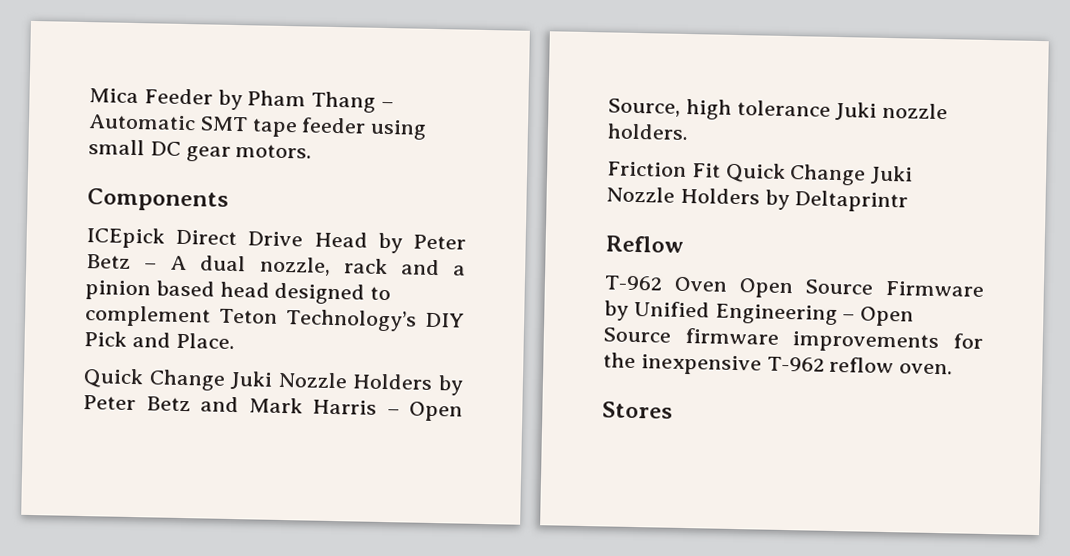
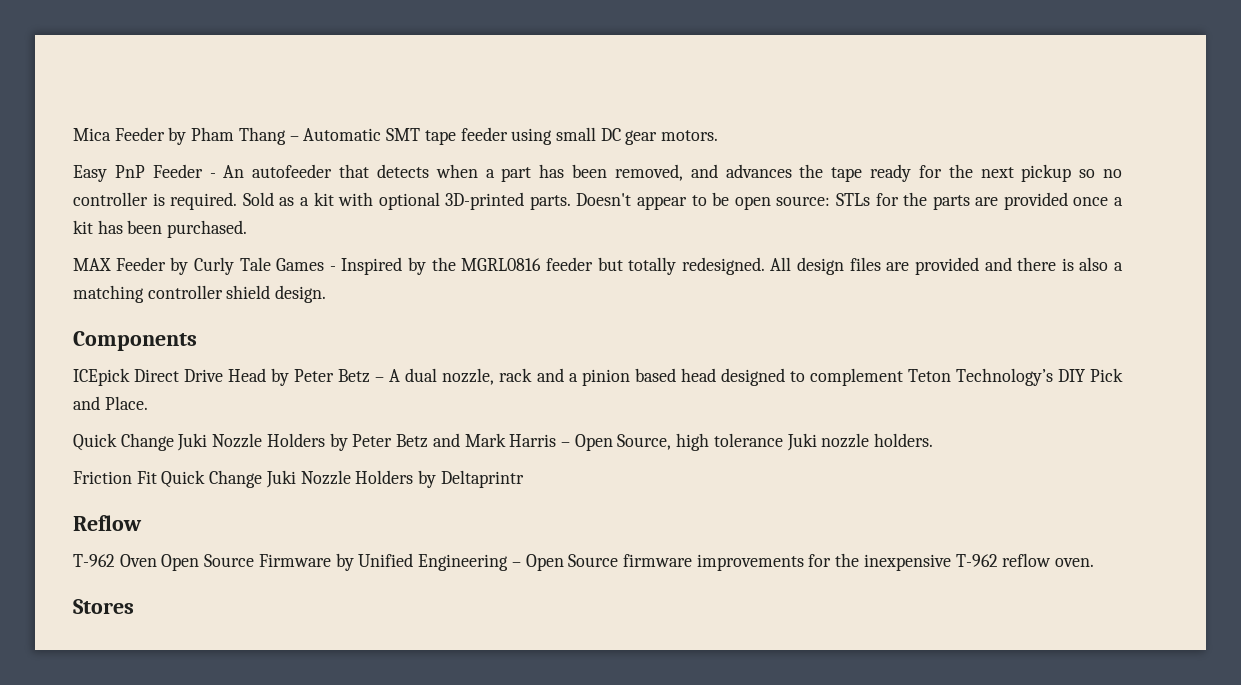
(313, 151) none -> [73,164,1123,182] [73,192,1124,210] [73,220,248,238] [73,257,1123,275] [73,285,327,303] // Easy PnP Feeder - An autofeeder that detects when a part has been removed, and advances the tape ready for the next pickup so no controller is required. Sold as a kit with optional 3D-printed parts. Doesn't appear to be open source: STLs for the parts are provided once a kit has been purchased. // MAX Feeder by Curly Tale Games - Inspired by the MGRL0816 feeder but totally redesigned. All design files are provided and there is also a matching controller shield design.

